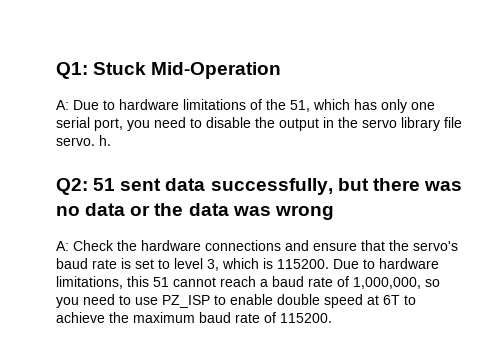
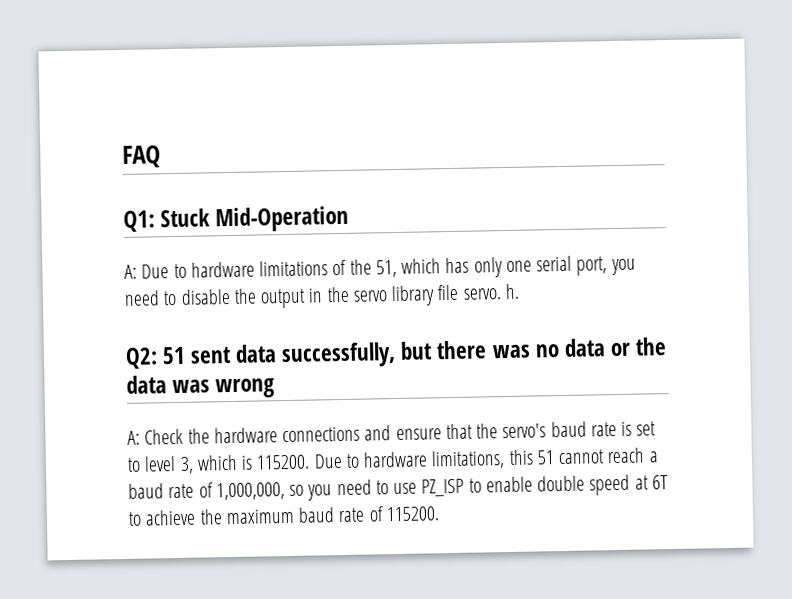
(56, 70) none -> [122,145,161,168] FAQ //

